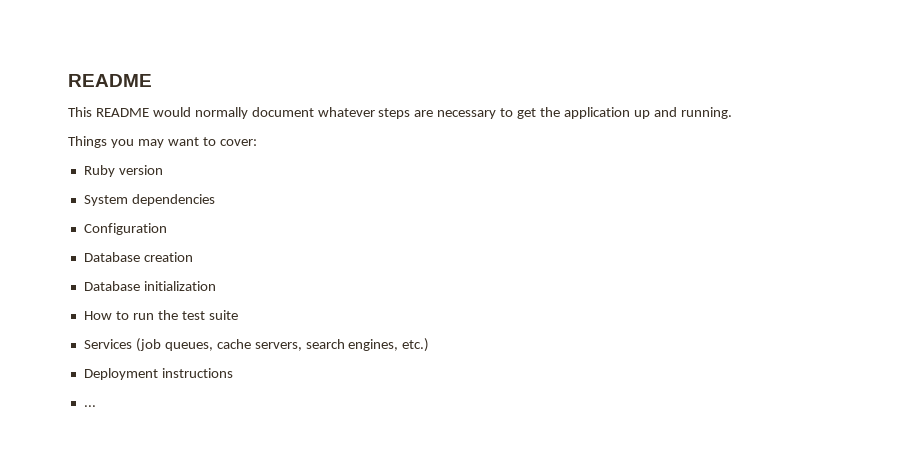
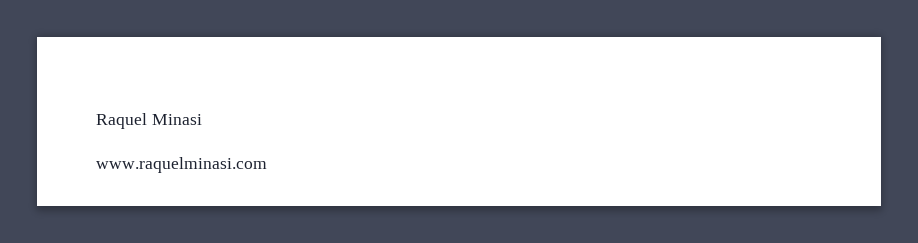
[68,74,152,87] [68,107,732,119] [68,136,257,148] [83,165,163,177] [83,194,215,206] [83,223,167,235] [83,252,193,262] [83,281,216,291] [83,310,238,320] [83,338,430,352] [83,368,233,380] [83,405,96,407] README // This README would normally document whatever steps are necessary to get the application up and running. // Things you may want to cover: // Ruby version // System dependencies // Configuration // Database creation // Database initialization // How to run the test suite // Services (job queues, cache servers, search engines, etc.) // Deployment instructions // ... -> [96,113,202,129] [96,157,267,173] Raquel Minasi // www.raquelminasi.com

